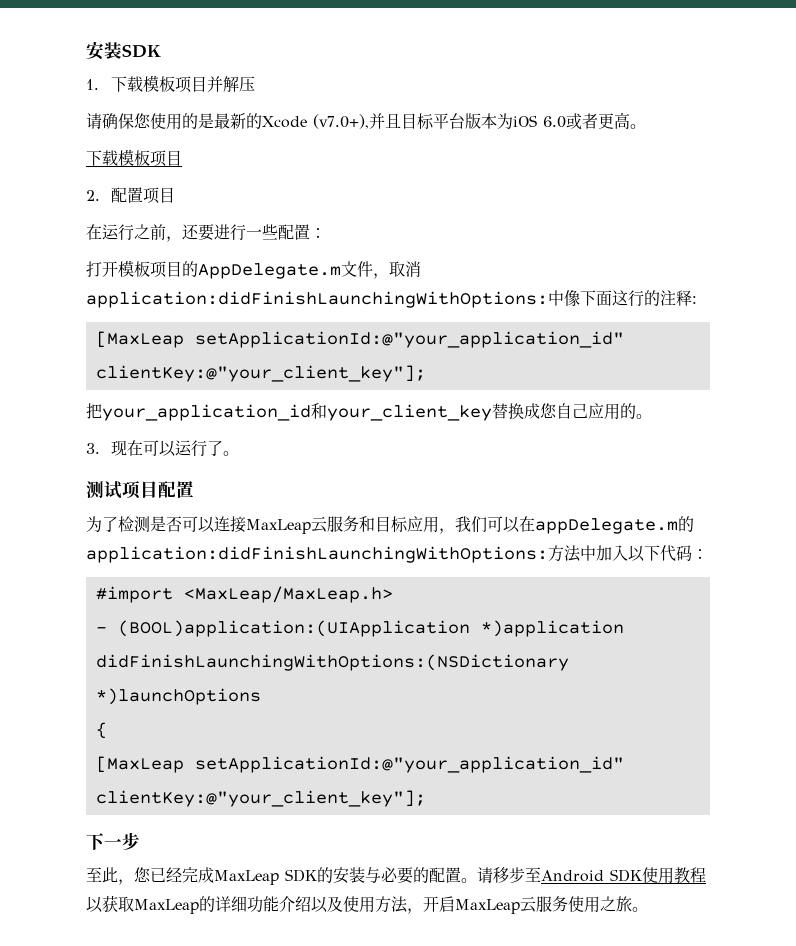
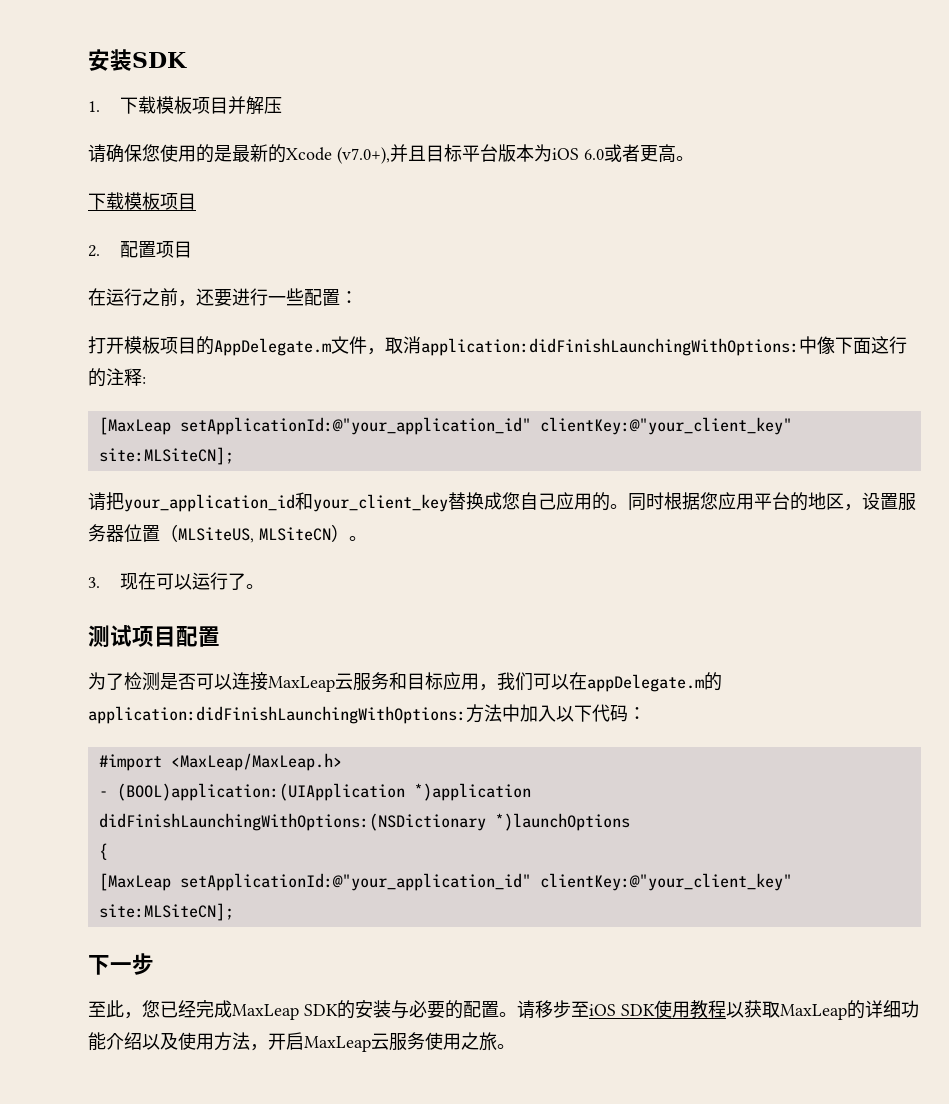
[95,365,426,382] clientKey:@"your_client_key"]; // -> [539,417,792,435] [98,447,234,465] [88,492,106,511] clientKey:@"your_client_key" site:MLSiteCN]; // 请
(652, 416) none -> [628,492,916,511] [88,524,367,543] 同时根据您应用平台的地区，设置服务器位置（MLSiteUS, MLSiteCN）。
[95,790,426,807] clientKey:@"your_client_key"]; -> [539,873,792,891] [98,903,234,921] clientKey:@"your_client_key" site:MLSiteCN];
[541,870,604,882] Android -> [589,1004,616,1016] iOS

